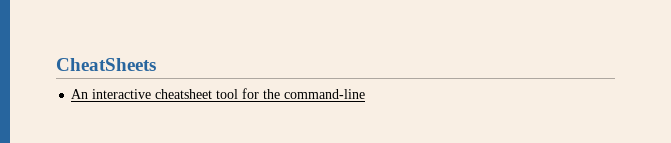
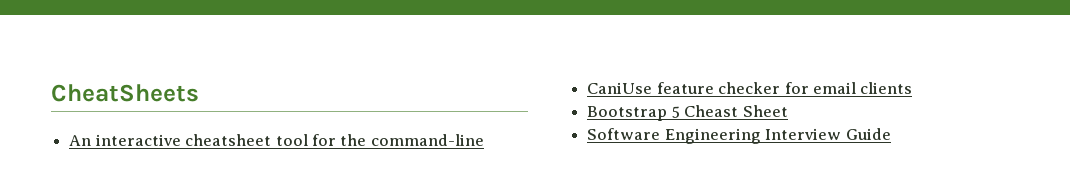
(366, 94) none -> [587,82,913,94] [587,105,788,121] [587,128,891,144] // CaniUse feature checker for email clients // Bootstrap 5 Cheast Sheet // Software Engineering Interview Guide

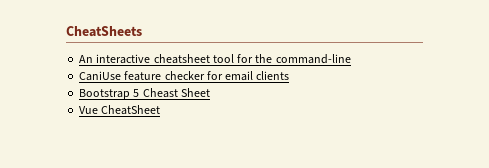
[587,128,891,144] Software Engineering Interview Guide -> [79,105,161,115] Vue CheatSheet

